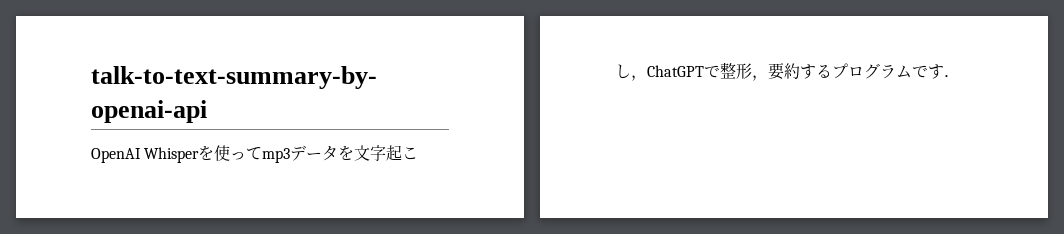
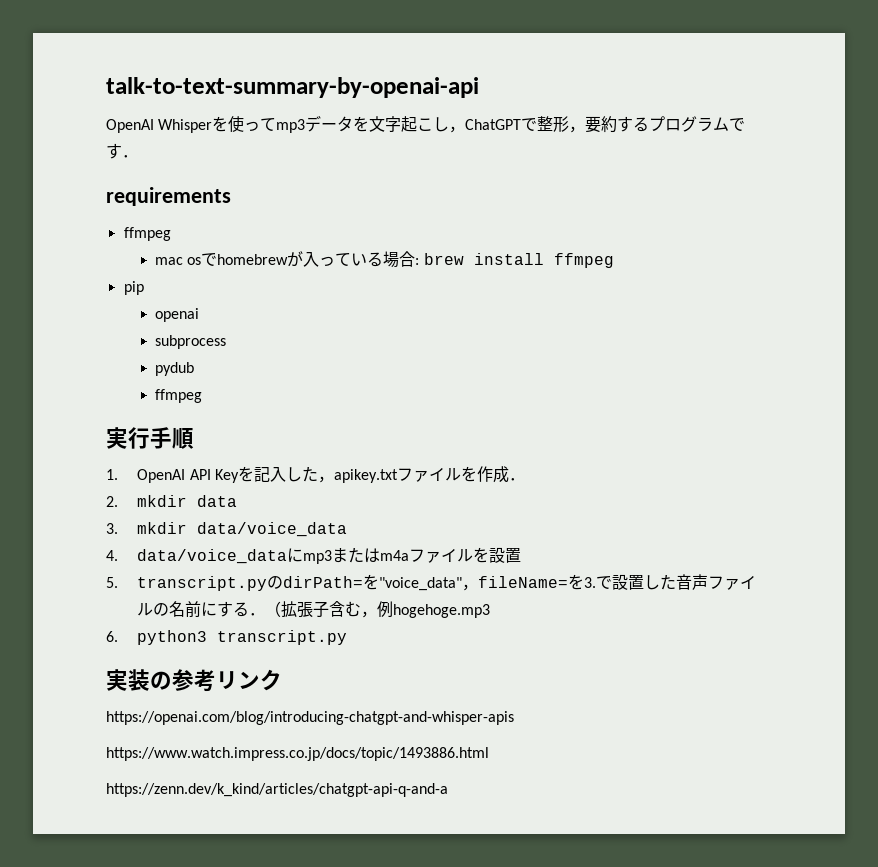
(960, 76) none -> [106,187,231,206] [123,227,171,241] [155,251,614,268] [123,281,144,295] [155,308,200,322] [155,335,227,349] [155,362,195,376] [155,389,203,403] [106,427,194,449] [106,466,526,483] [106,495,238,507] [106,522,348,537] [106,547,522,564] [106,574,757,591] [137,601,491,618] [106,630,348,645] [106,669,282,692] [106,711,514,725] [106,747,489,761] [106,783,448,797] // requirements // ffmpeg // mac osでhomebrewが入っている場合: brew install ffmpeg // pip // openai // subprocess // pydub // ffmpeg // 実行手順 // 1. OpenAI API Keyを記入した，apikey.txtファイルを作成． // 2. mkdir data // 3. mkdir data/voice_data // 4. data/voice_dataにmp3またはm4aファイルを設置 // 5. transcript.pyのdirPath=を"voice_data"，fileName=を3.で設置した音声ファイルの名前にする．（拡張子含む，例hogehoge.mp3 // 6. python3 transcript.py // 実装の参考リンク // https://openai.com/blog/introducing-chatgpt-and-whisper-apis // https://www.watch.impress.co.jp/docs/topic/1493886.html // https://zenn.dev/k_kind/articles/chatgpt-api-q-and-a

